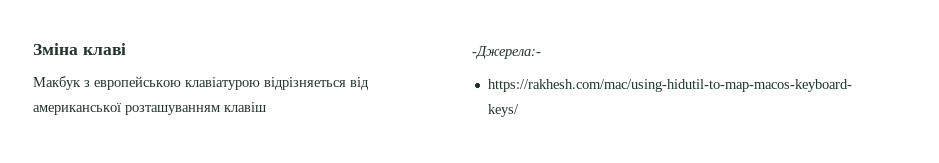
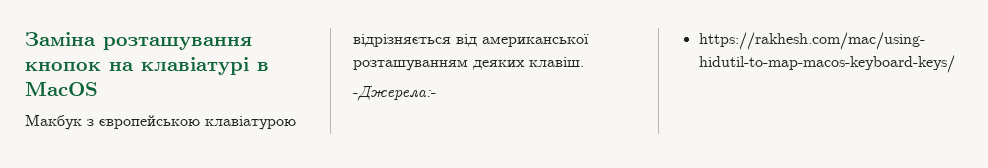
[33,43,126,55] Зміна клаві -> [25,32,252,50] [25,57,269,75] [25,81,98,96] Заміна розташування кнопок на клавіатурі в MacOS
[94,76,346,90] европейською клавіатурою відрізняеться -> [99,115,296,130] [353,34,451,47] європейською клавіатурою відрізняється
[224,102,266,112] клавіш -> [473,57,584,70] деяких клавіш.

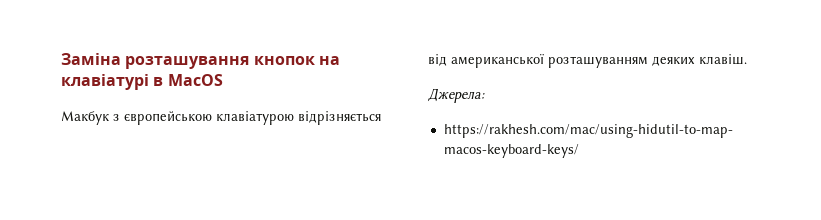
[353,86,436,101] -Джерела:- -> [428,88,485,103] Джерела:

